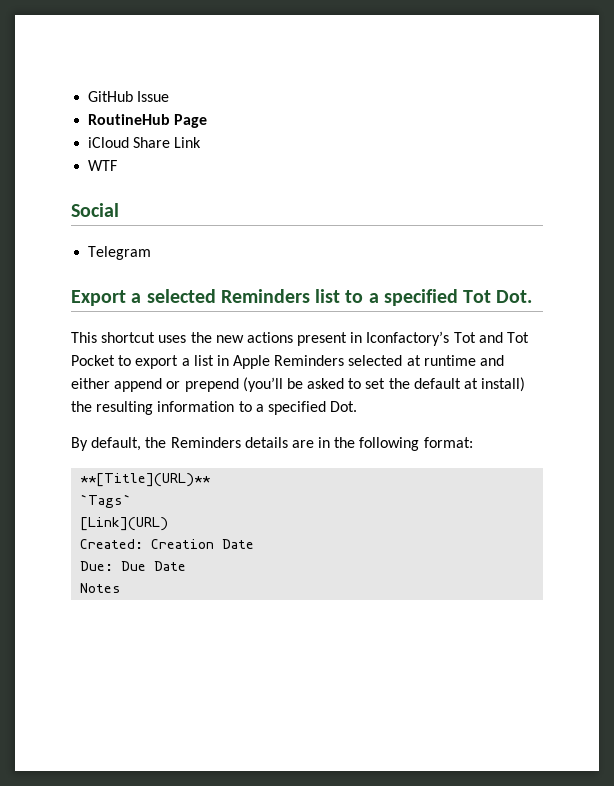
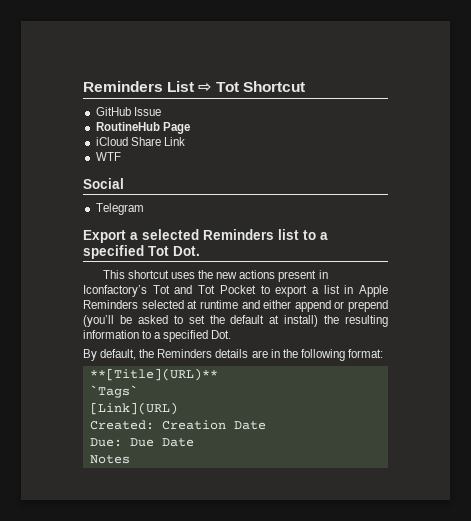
(88, 96) none -> [83,81,305,92] Reminders List ⇨ Tot Shortcut //

